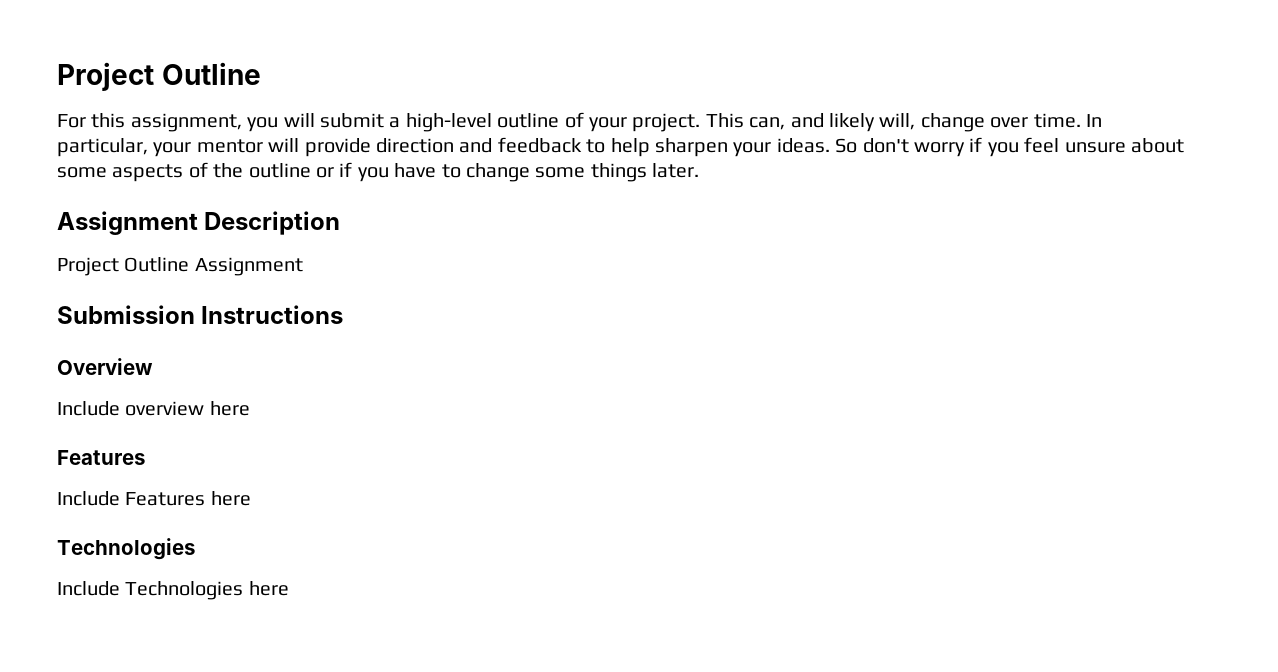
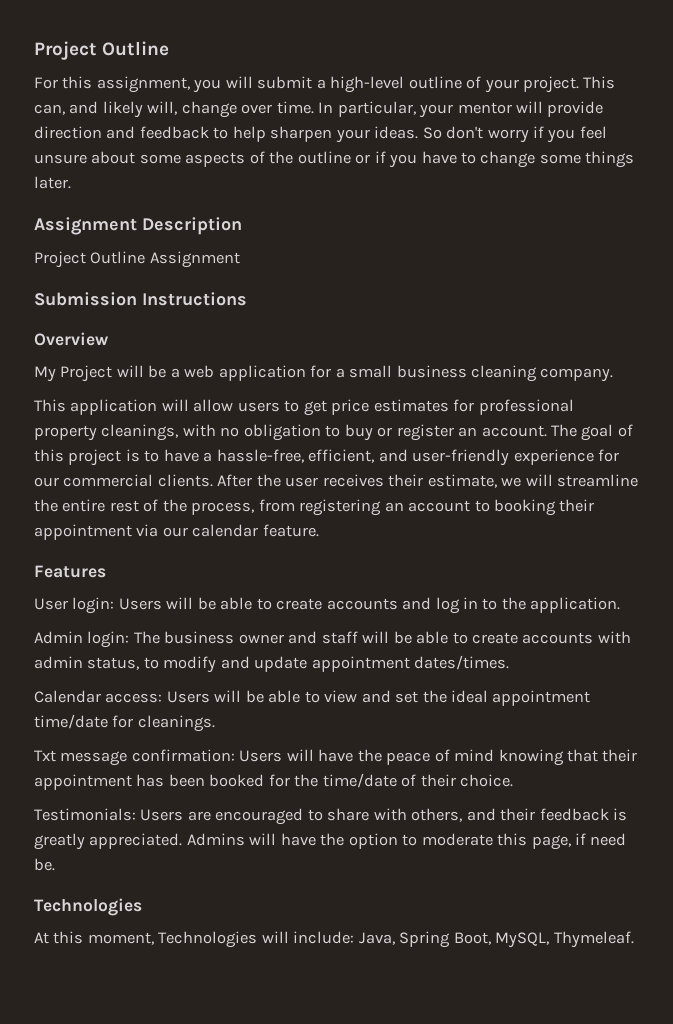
[57,401,250,416] [57,450,145,465] [57,491,251,506] [57,538,195,560] [57,581,289,600] Include overview here // Features // Include Features here // Technologies // Include Technologies here -> [34,365,614,382] [34,399,574,416] [34,424,633,441] [34,449,620,466] [34,474,639,488] [34,499,595,516] [34,524,319,540] [34,565,106,578] [34,597,621,614] [34,631,631,648] [34,655,510,673] [34,690,591,706] [34,714,215,732] [34,749,638,766] [34,773,514,790] [34,808,628,825] [34,833,627,850] [34,858,55,871] [34,898,142,916] [34,931,634,948] My Project will be a web application for a small business cleaning company. // This application will allow users to get price estimates for professional property cleanings, with no obligation to buy or register an account. The goal of this project is to have a hassle-free, efficient, and user-friendly experience for our commercial clients. After the user receives their estimate, we will streamline the entire rest of the process, from registering an account to booking their appointment via our calendar feature. // Features // User login: Users will be able to create accounts and log in to the application. // Admin login: The business owner and staff will be able to create accounts with admin status, to modify and update appointment dates/times. // Calendar access: Users will be able to view and set the ideal appointment time/date for cleanings. // Txt message confirmation: Users will have the peace of mind knowing that their appointment has been booked for the time/date of their choice. // Testimonials: Users are encouraged to share with others, and their feedback is greatly appreciated. Admins will have the option to moderate this page, if need be. // Technologies // At this moment, Technologies will include: Java, Spring Boot, MySQL, Thymeleaf.

